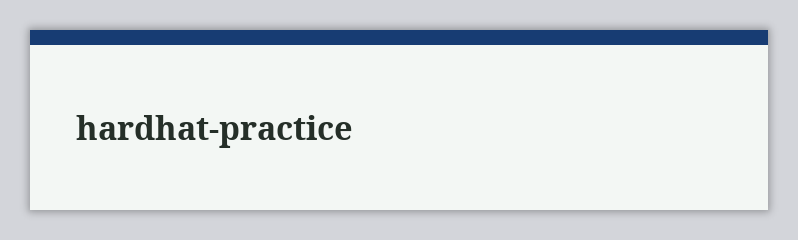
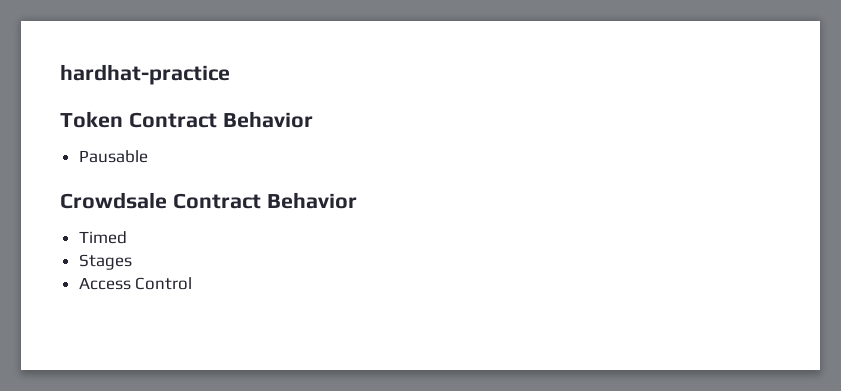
(353, 131) none -> [60,111,313,128] [78,150,148,163] [60,192,357,209] [78,231,127,244] [78,254,132,270] [78,277,193,290] // Token Contract Behavior // Pausable // Crowdsale Contract Behavior // Timed // Stages // Access Control

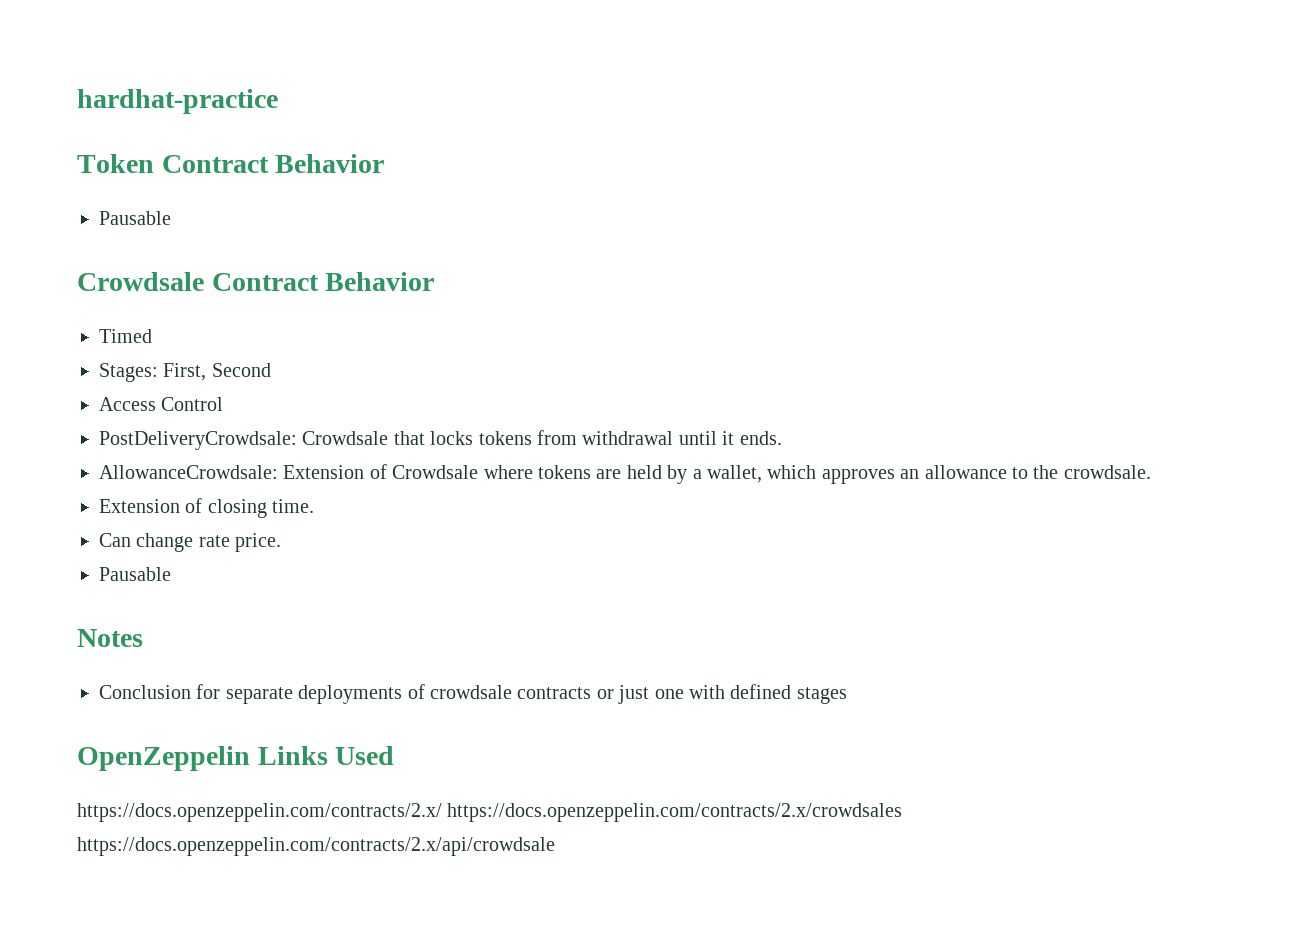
[78,254,132,270] Stages -> [99,363,271,382] Stages: First, Second
(193, 283) none -> [99,430,782,450] [99,464,1151,484] [99,498,315,518] [99,533,282,552] [99,567,171,581] [77,629,143,647] [99,684,847,704] [77,746,395,771] [77,803,903,822] [77,837,555,856] // PostDeliveryCrowdsale: Crowdsale that locks tokens from withdrawal until it ends. // AllowanceCrowdsale: Extension of Crowdsale where tokens are held by a wallet, which approves an allowance to the crowdsale. // Extension of closing time. // Can change rate price. // Pausable // Notes // Conclusion for separate deployments of crowdsale contracts or just one with defined stages // OpenZeppelin Links Used // https://docs.openzeppelin.com/contracts/2.x/ https://docs.openzeppelin.com/contracts/2.x/crowdsales https://docs.openzeppelin.com/contracts/2.x/api/crowdsale

